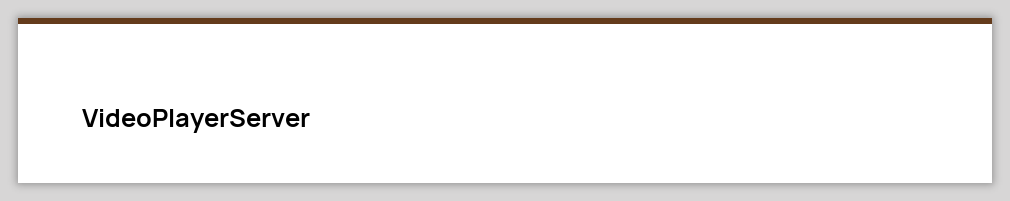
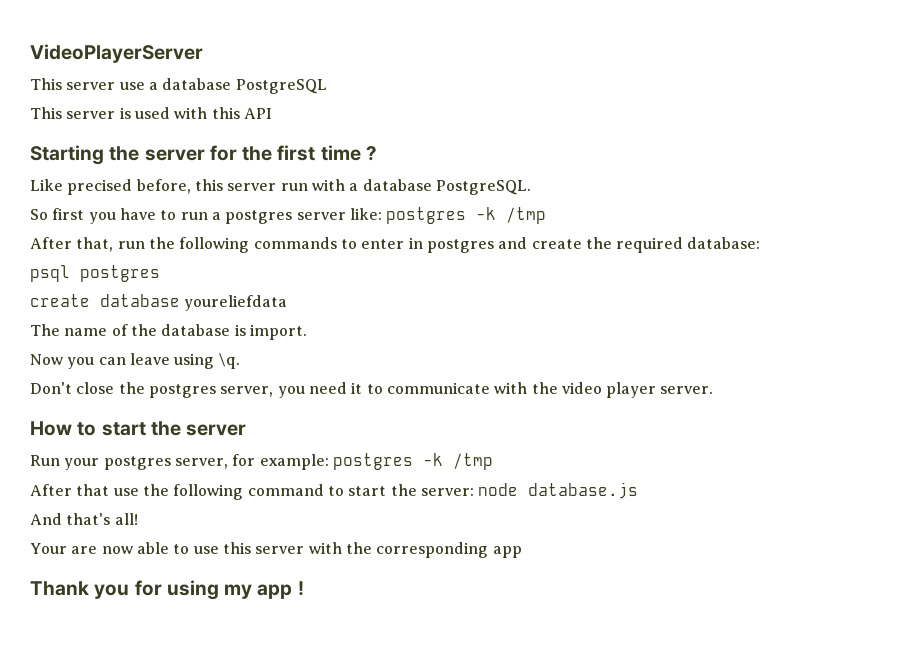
(310, 121) none -> [30,78,327,94] [30,107,272,119] [30,145,377,165] [30,179,531,195] [30,207,547,224] [30,237,761,253] [30,265,160,282] [30,294,288,311] [30,324,307,340] [30,353,240,369] [30,382,714,398] [30,421,247,436] [30,453,493,470] [30,482,639,500] [30,513,138,525] [30,542,522,558] [30,580,304,600] // This server use a database PostgreSQL // This server is used with this API // Starting the server for the first time ? // Like precised before, this server run with a database PostgreSQL. // So first you have to run a postgres server like: postgres -k /tmp // After that, run the following commands to enter in postgres and create the required database: // psql postgres // create database youreliefdata // The name of the database is import. // Now you can leave using \q. // Don't close the postgres server, you need it to communicate with the video player server. // How to start the server // Run your postgres server, for example: postgres -k /tmp // After that use the following command to start the server: node database.js // And that's all! // Your are now able to use this server with the corresponding app // Thank you for using my app !

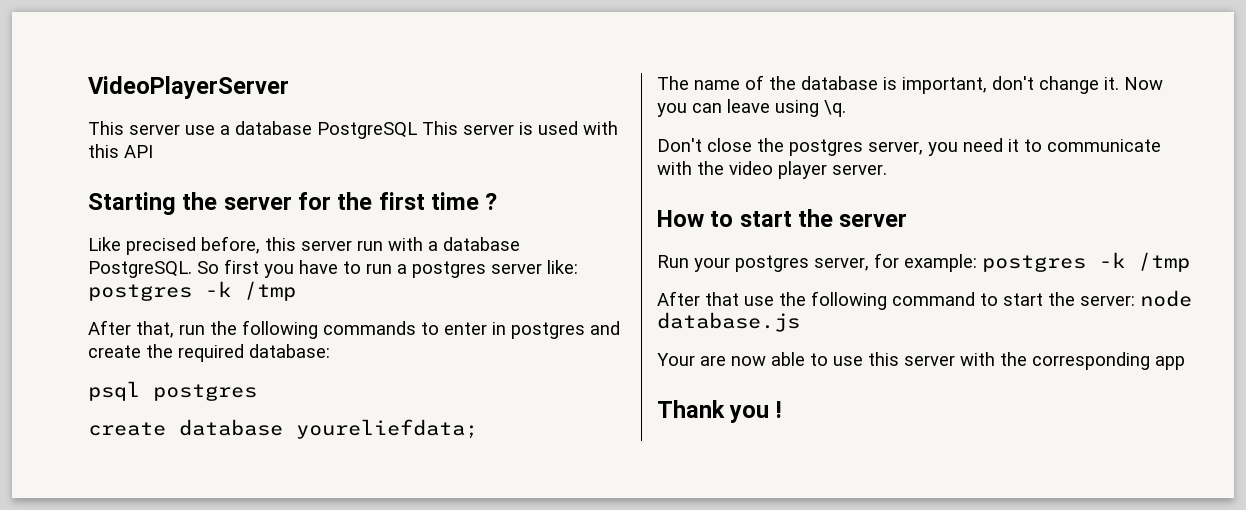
(327, 86) // -> (417, 130) none
(531, 187) // -> (192, 269) none
[184,295,288,311] youreliefdata -> [296,419,478,439] youreliefdata;
[249,324,307,340] import. // -> [902,76,1119,94] important, don't change it.
[30,513,138,525] // And that's all! -> (800, 322) none
[134,580,293,600] for using my app -> (770, 414) none

